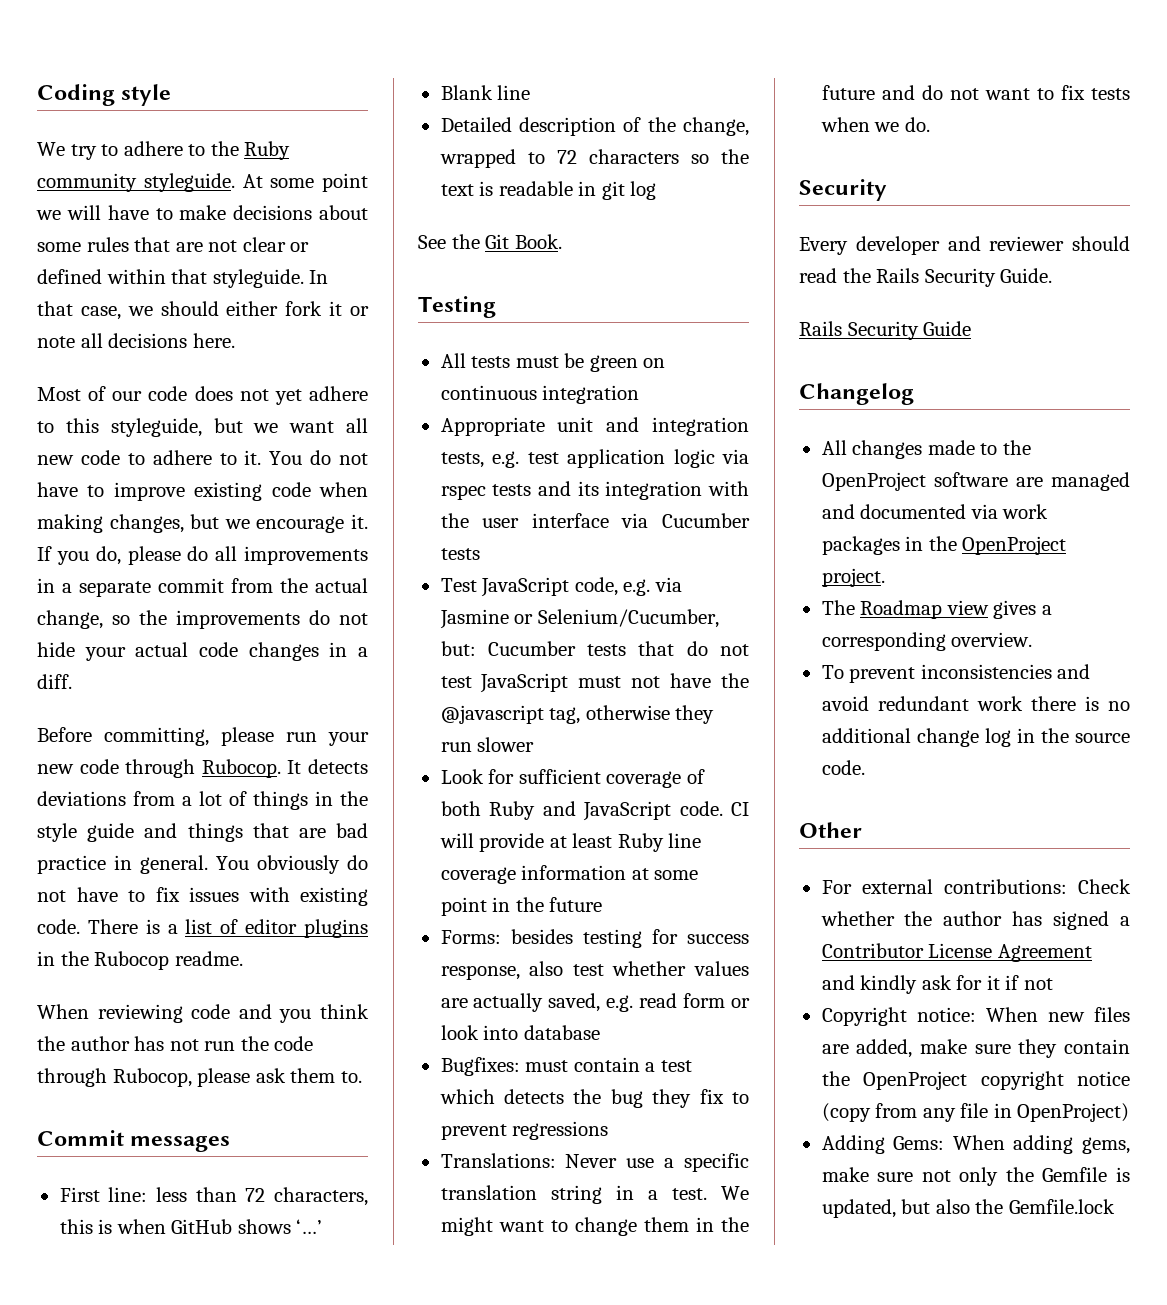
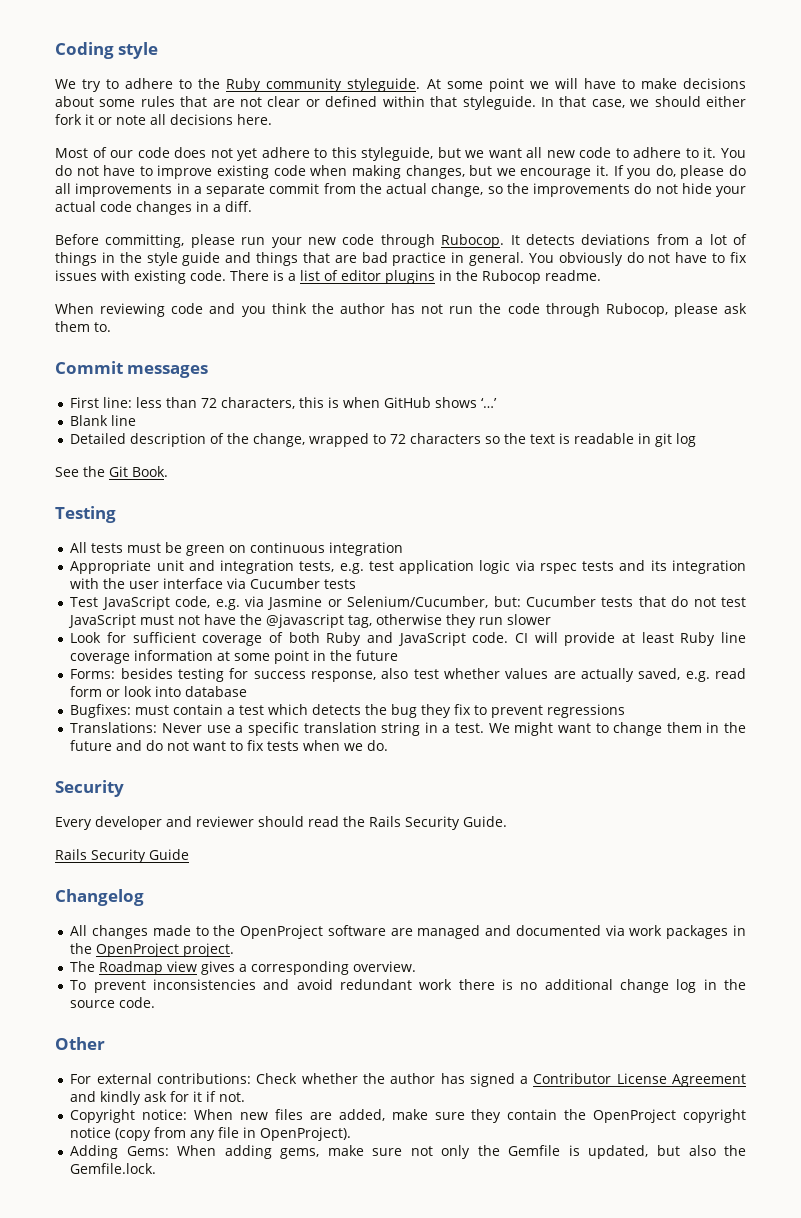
[1023,978,1053,990] not -> [219,1092,246,1102] not.
[1017,1103,1130,1122] OpenProject) -> [260,1127,352,1141] OpenProject).
[1008,1199,1115,1214] Gemfile.lock -> [70,1163,157,1174] Gemfile.lock.

